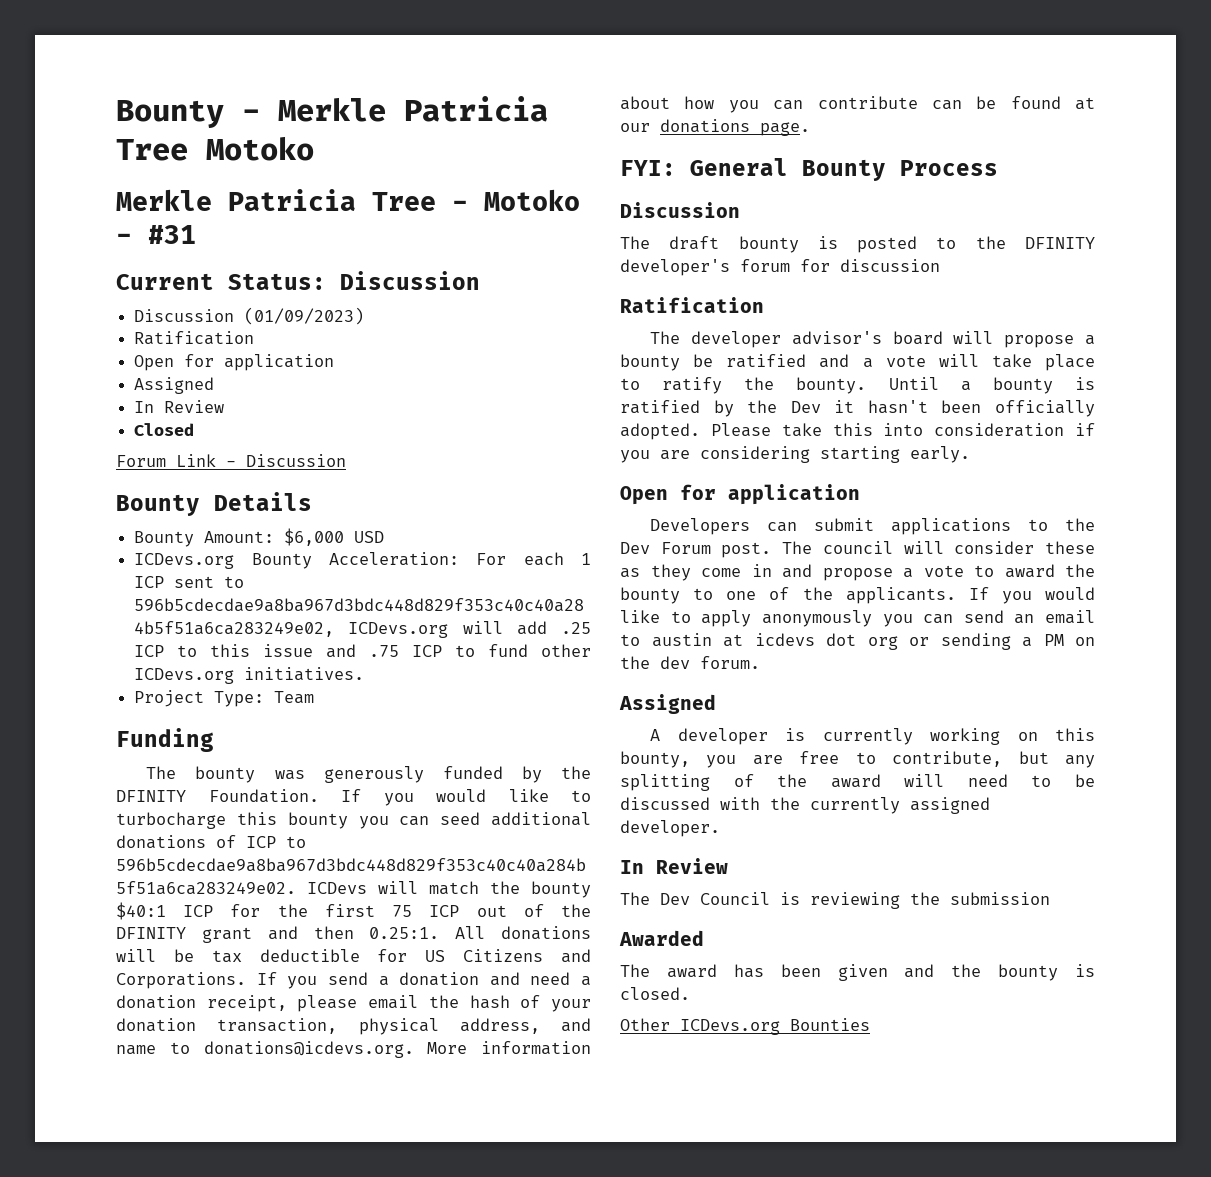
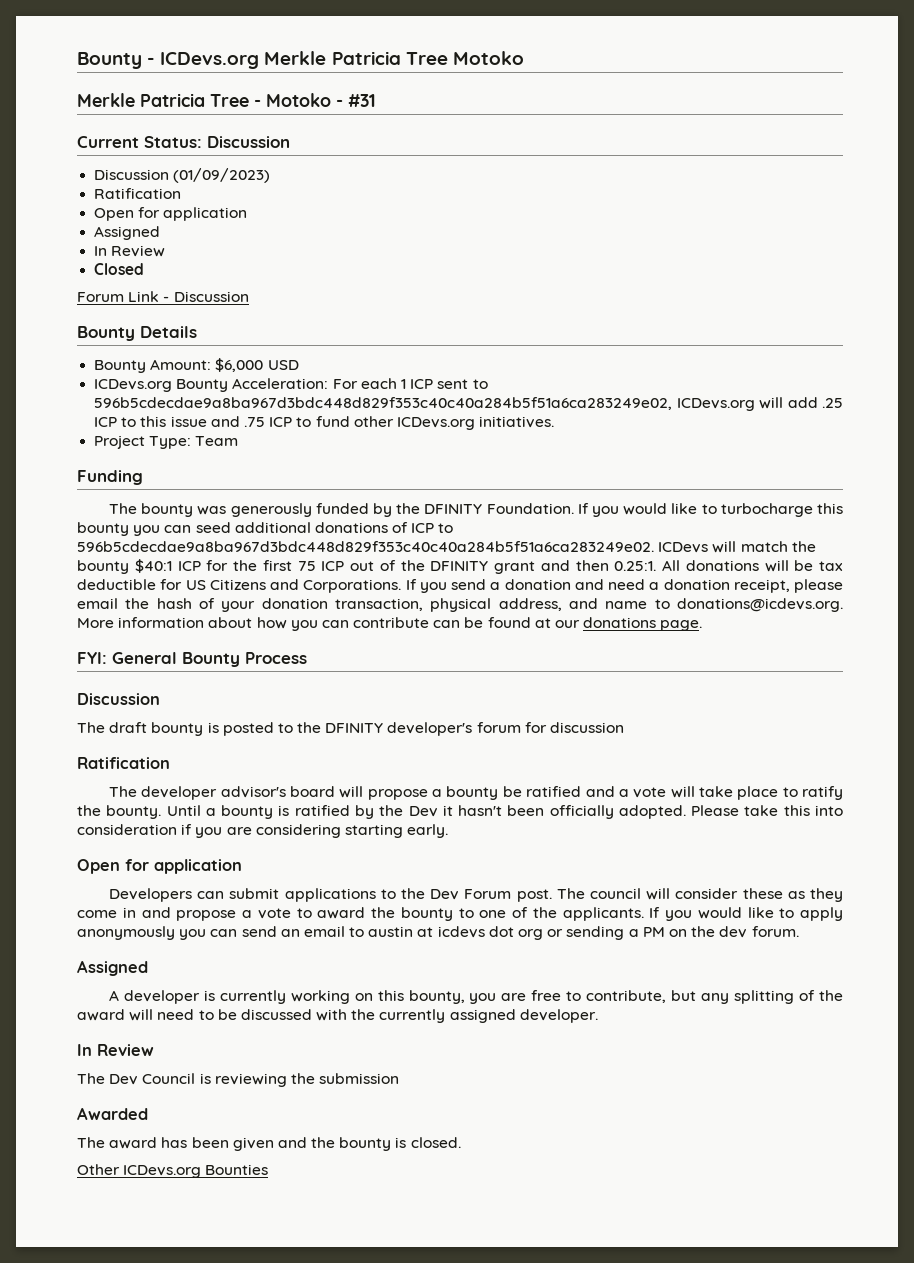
(260, 115) none -> [160,52,260,69] ICDevs.org

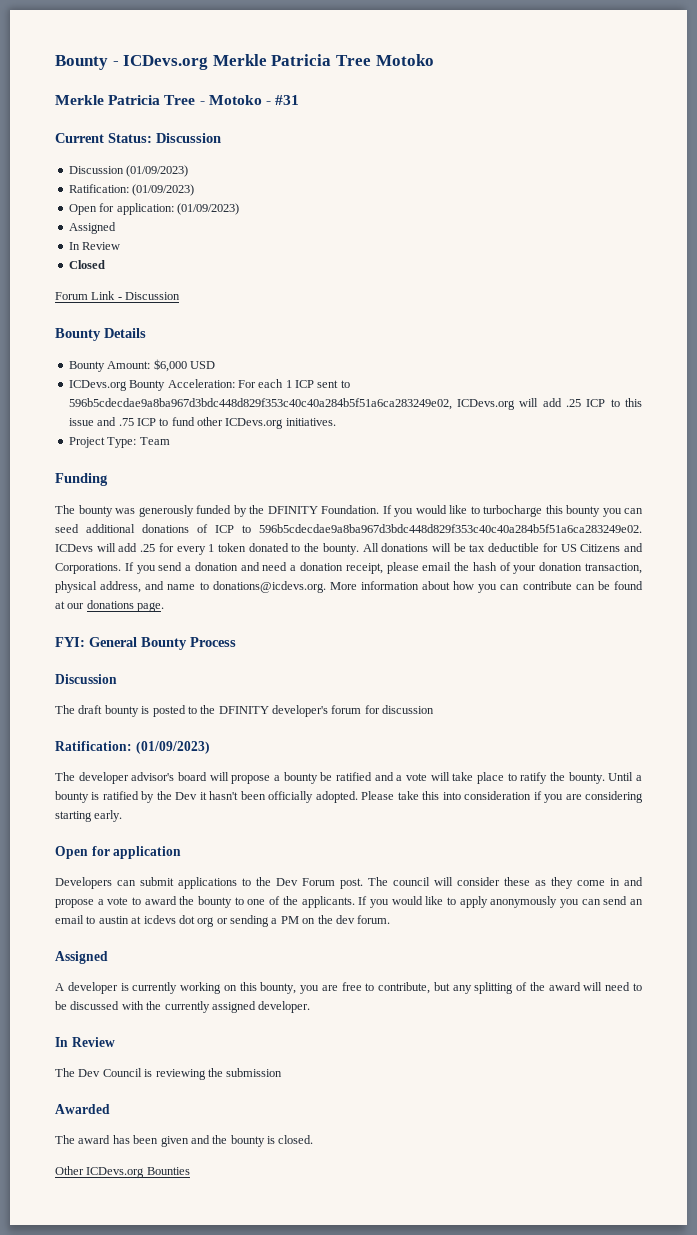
[94,188,182,199] [94,207,248,221] Ratification // Open for application -> [68,184,195,196] [68,203,239,215] Ratification: (01/09/2023) // Open for application: (01/09/2023)
[740,541,816,552] [77,559,657,574] match the bounty $40:1 ICP for the first 75 ICP out of the DFINITY grant and then 0.25:1. -> [118,543,359,555] add .25 for every 1 token donated to the bounty.
[77,757,170,769] Ratification -> [55,741,210,754] Ratification: (01/09/2023)

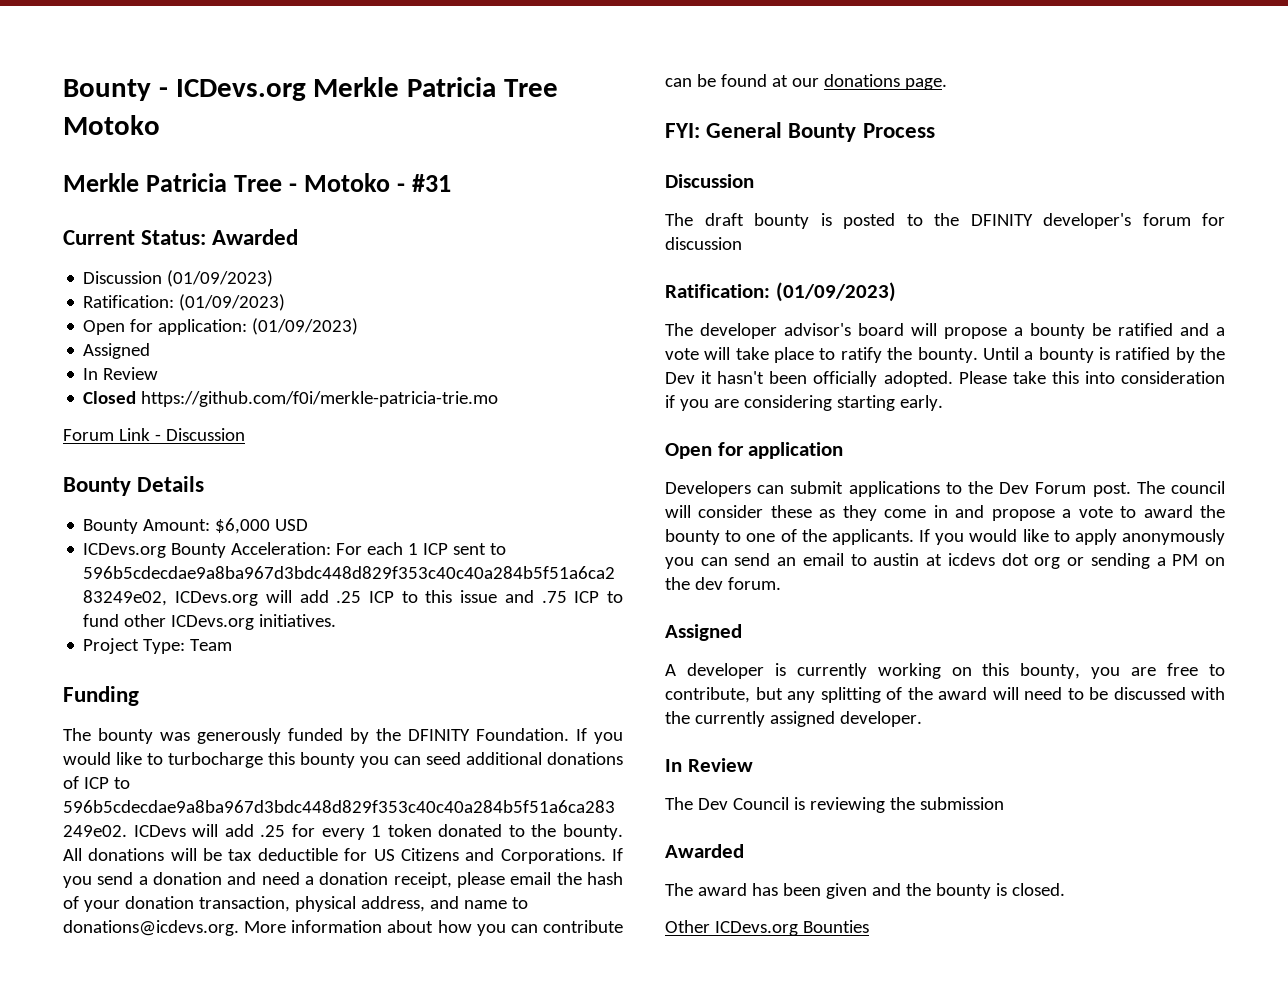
[156,133,221,143] Discussion -> [212,229,299,245] Awarded
(105, 264) none -> [141,391,499,407] https://github.com/f0i/merkle-patricia-trie.mo

